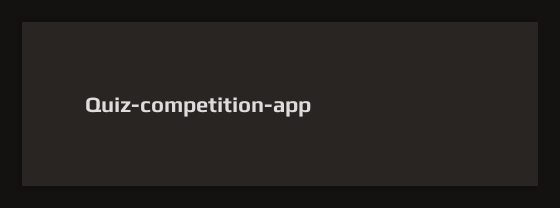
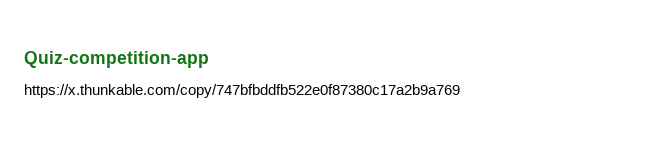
(311, 107) none -> [24,84,460,98] // https://x.thunkable.com/copy/747bfbddfb522e0f87380c17a2b9a769

